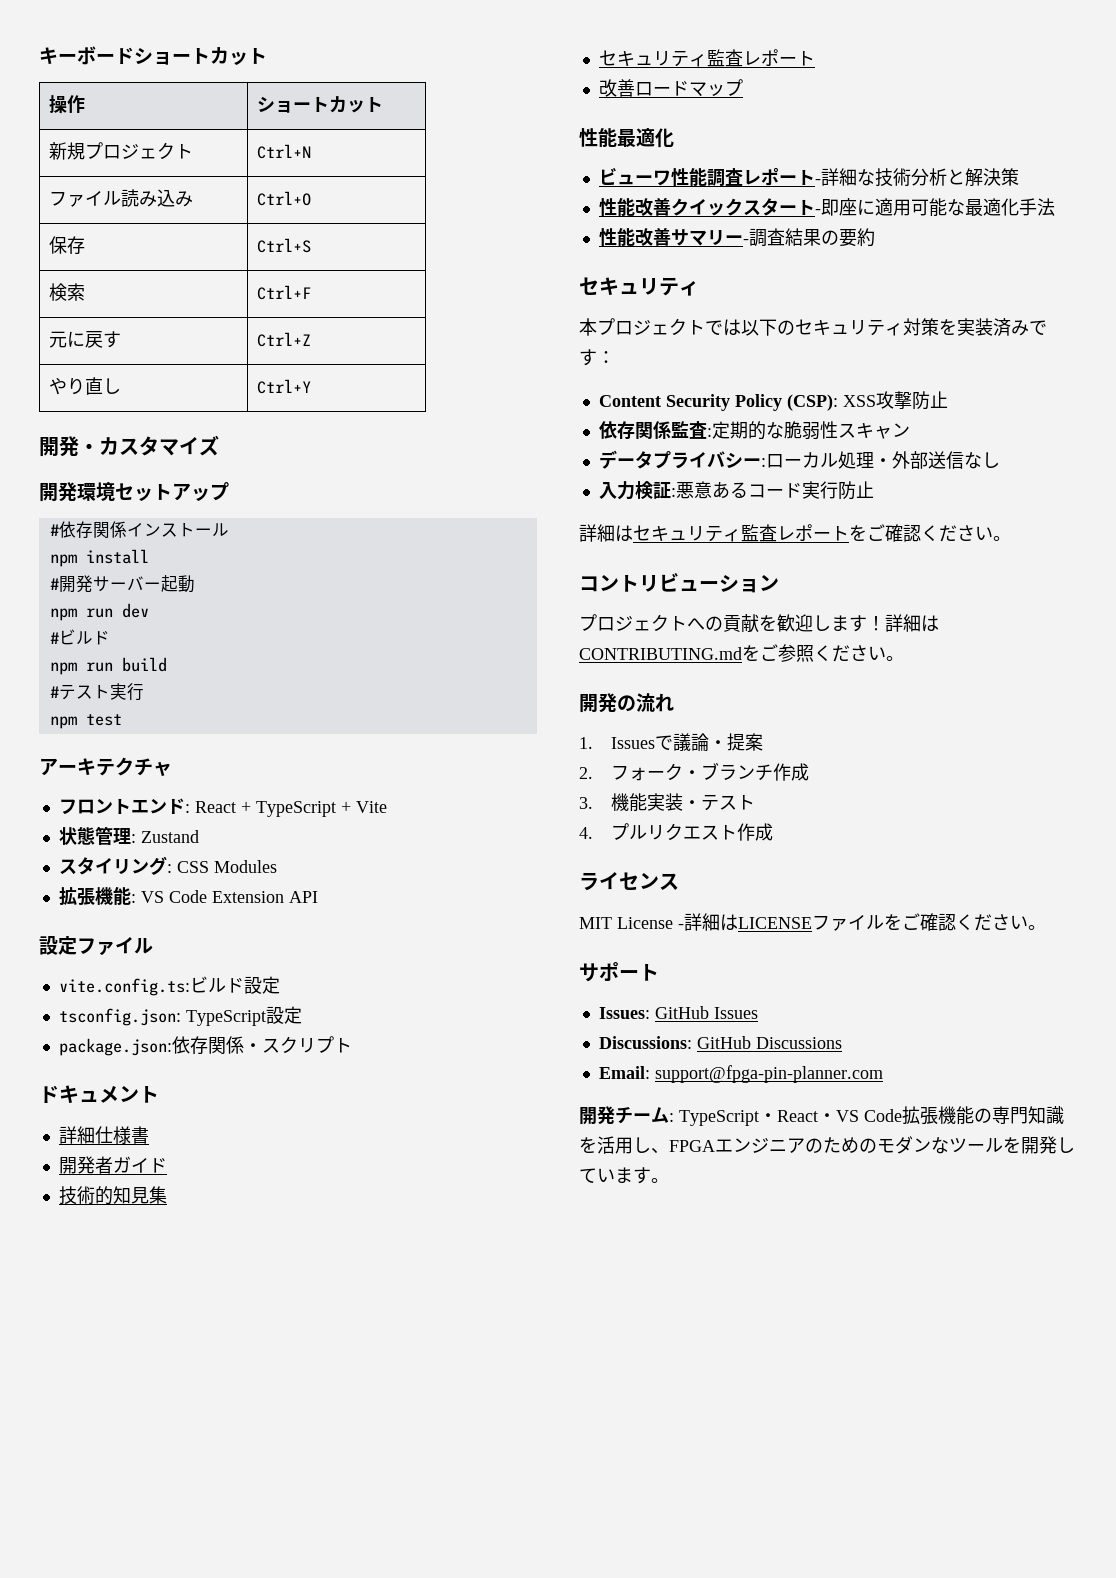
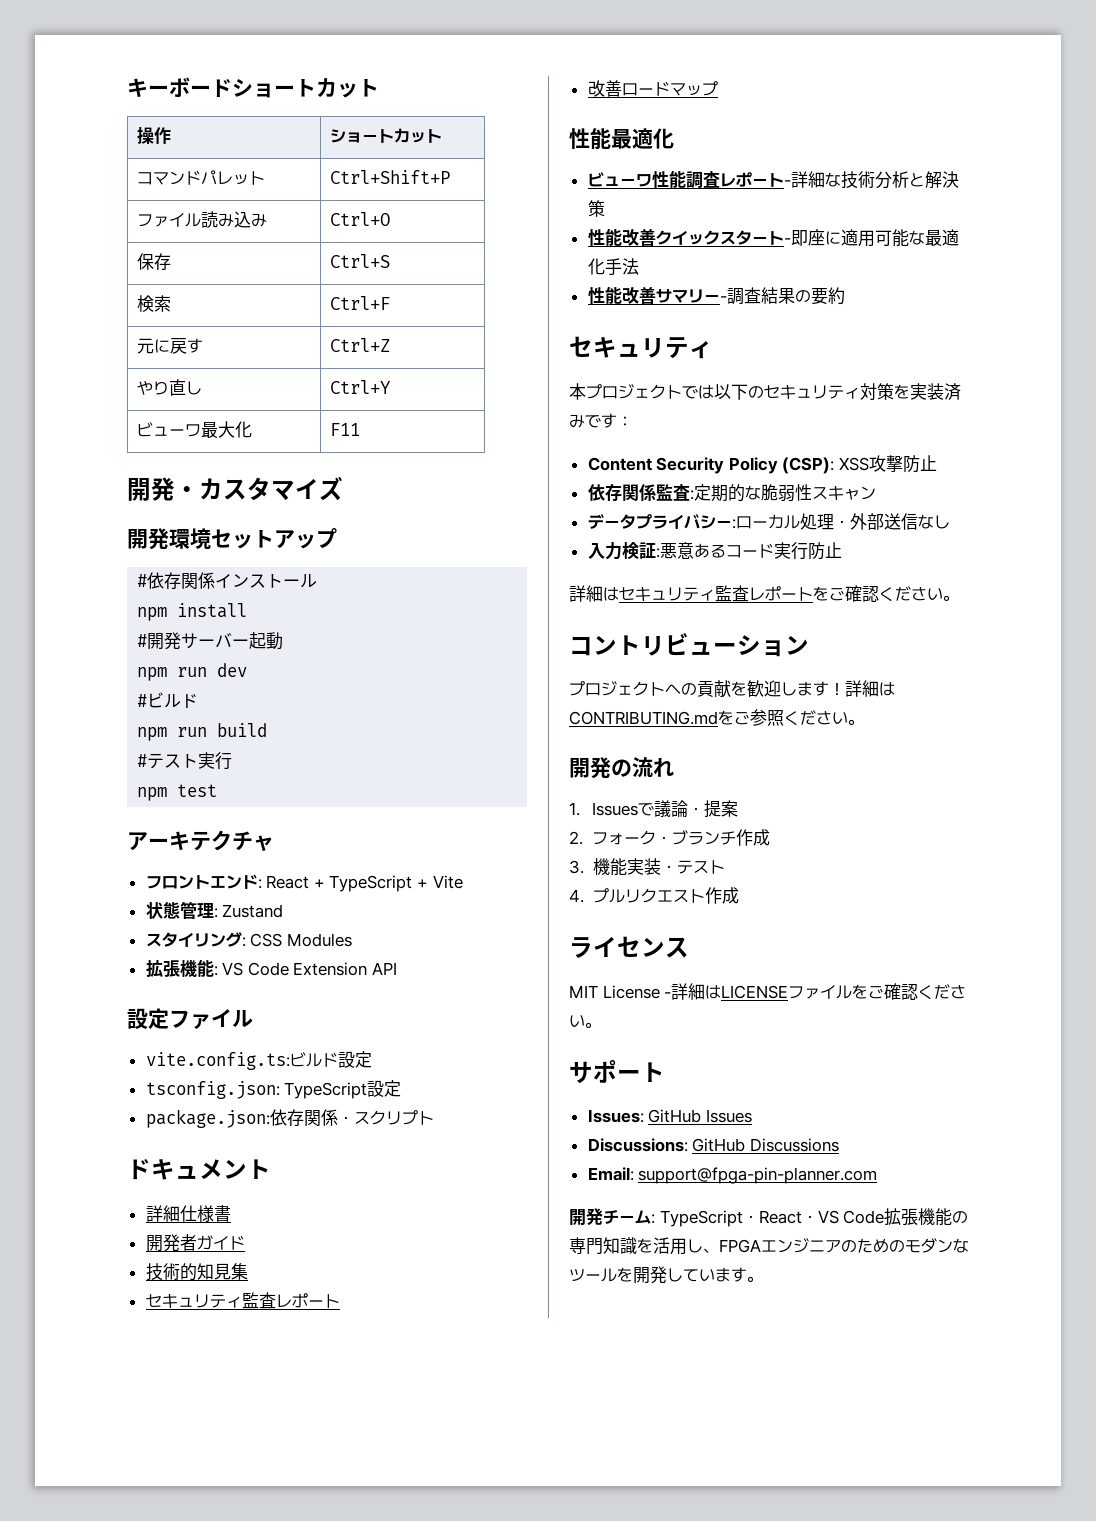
[48,142,175,160] 新規プロジェク -> [137,170,250,185] コマンドパレッ
[256,144,311,159] Ctrl+N -> [330,170,451,184] Ctrl+Shift+P
(311, 386) none -> [137,421,253,438] [330,423,361,436] // ビューワ最大化 | F11

